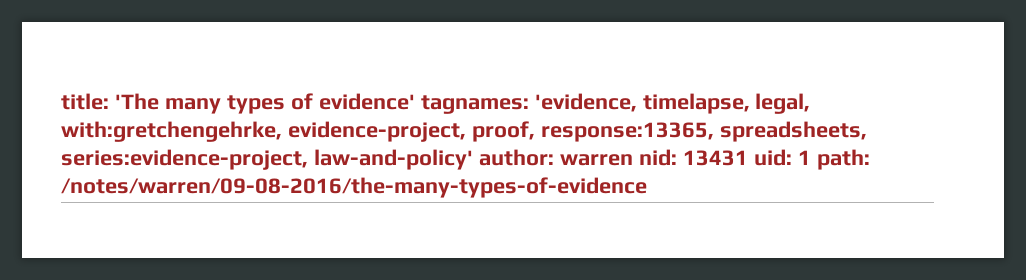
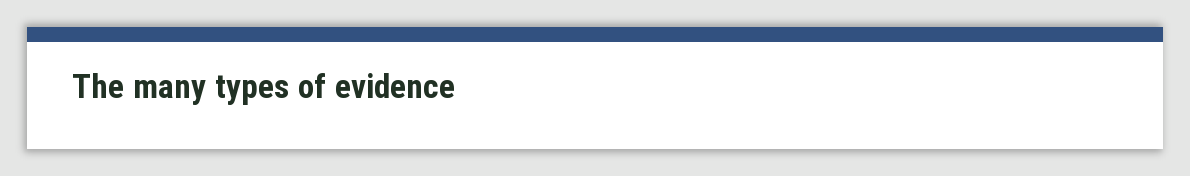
[61,93,159,110] title: 'The -> [72,73,124,98] The
[318,93,811,114] [61,121,867,142] [61,149,870,170] [61,177,647,198] evidence' tagnames: 'evidence, timelapse, legal, with:gretchengehrke, evidence-project, proof, response:13365, spreadsheets, series:evidence-project, law-and-policy' author: warren nid: 13431 uid: 1 path: /notes/warren/09-08-2016/the-many-types-of-evidence -> [335,73,456,98] evidence

